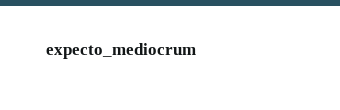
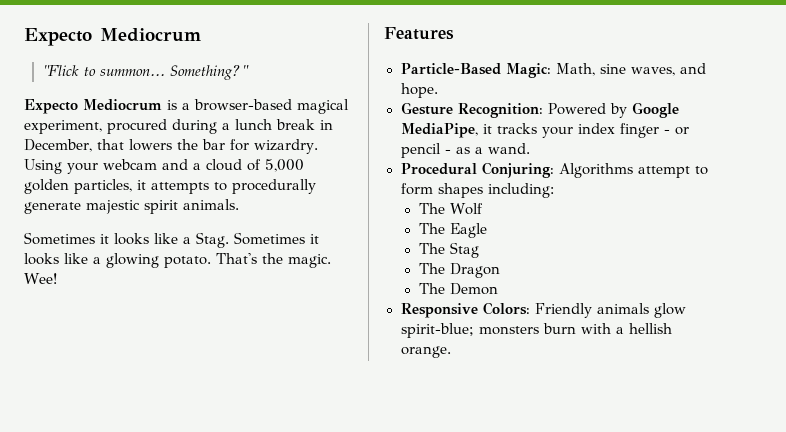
[46,43,196,59] expecto_mediocrum -> [24,28,201,46] [42,65,250,80] [24,99,349,114] [24,119,333,134] [24,139,318,154] [24,159,304,174] [24,179,316,194] [24,199,239,214] [24,232,319,248] [24,253,331,268] [24,273,57,284] [384,27,454,40] [400,63,706,78] [400,83,438,98] [400,102,679,118] [400,123,689,138] [400,143,530,158] [400,162,708,178] [400,183,554,198] [418,203,483,215] [418,223,487,238] [418,242,479,258] [418,263,500,278] [418,283,498,295] [400,302,686,318] [400,323,672,338] [400,346,451,358] Expecto Mediocrum // "Flick to summon... Something?" // Expecto Mediocrum is a browser-based magical experiment, procured during a lunch break in December, that lowers the bar for wizardry. Using your webcam and a cloud of 5,000 golden particles, it attempts to procedurally generate majestic spirit animals. // Sometimes it looks like a Stag. Sometimes it looks like a glowing potato. That's the magic. Wee! // Features // Particle-Based Magic: Math, sine waves, and hope. // Gesture Recognition: Powered by Google MediaPipe, it tracks your index finger - or pencil - as a wand. // Procedural Conjuring: Algorithms attempt to form shapes including: // The Wolf // The Eagle // The Stag // The Dragon // The Demon // Responsive Colors: Friendly animals glow spirit-blue; monsters burn with a hellish orange.

